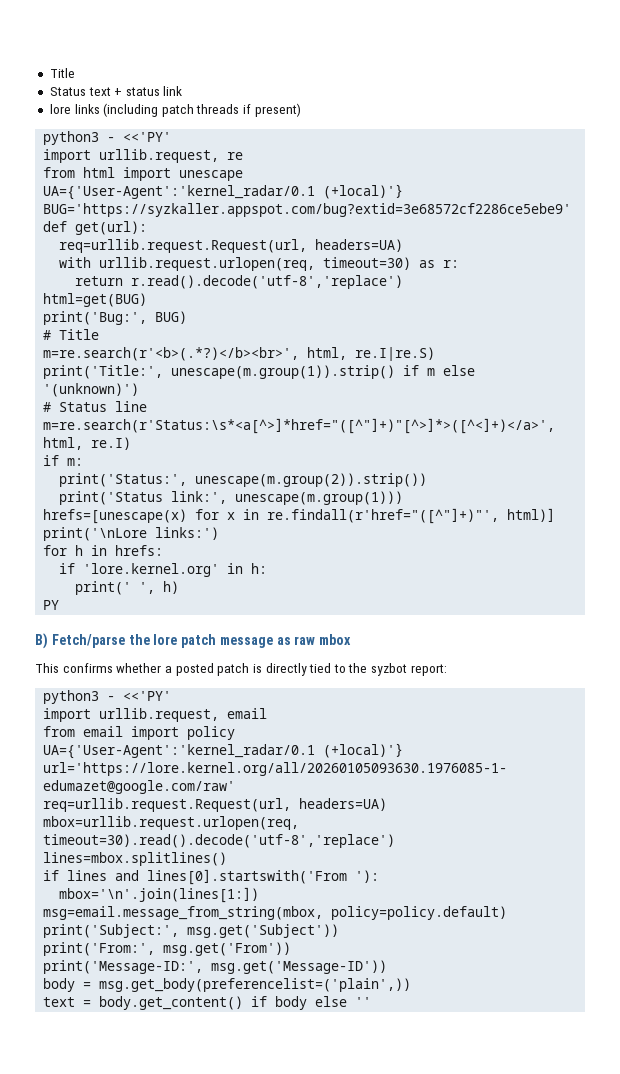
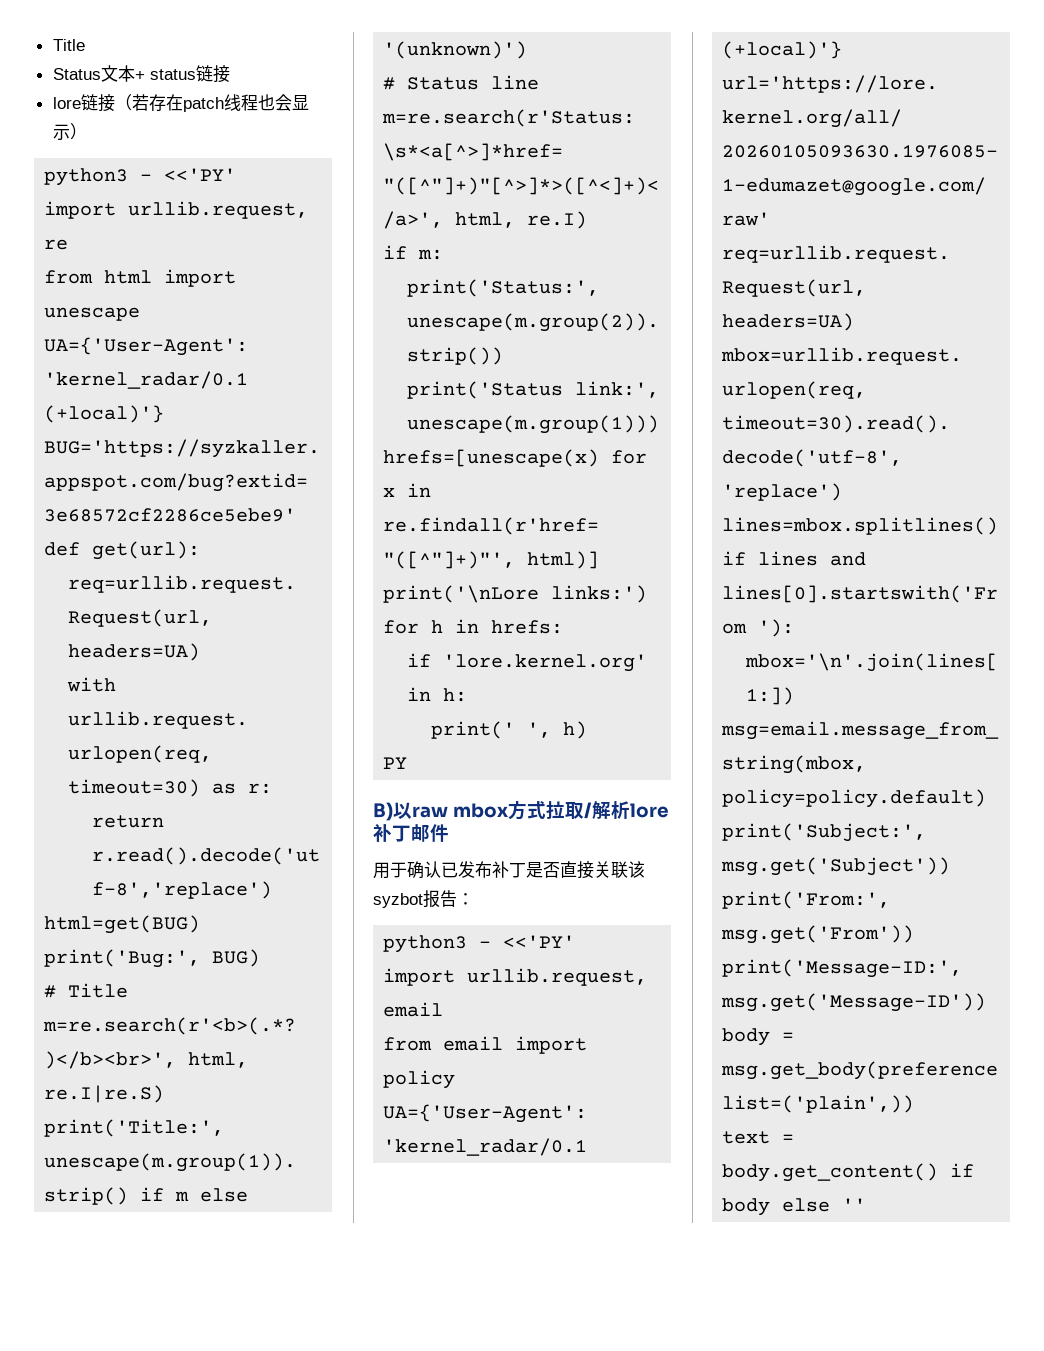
[88,87,111,96] text -> [100,65,135,82] 文本
[163,86,183,96] [49,103,301,117] link // lore links (including patch threads if present) -> [195,65,230,83] [52,94,309,112] [52,123,87,140] 链接 // lore链接（若存在patch线程也会显示）
[51,634,352,648] [35,663,447,676] Fetch/parse the lore patch message as raw mbox // This confirms whether a posted patch is directly tied to the syzbot report: -> [393,800,669,820] [373,824,449,842] [373,861,645,879] [373,890,474,908] 以raw mbox方式拉取/解析lore补丁邮件 // 用于确认已发布补丁是否直接关联该syzbot报告：

